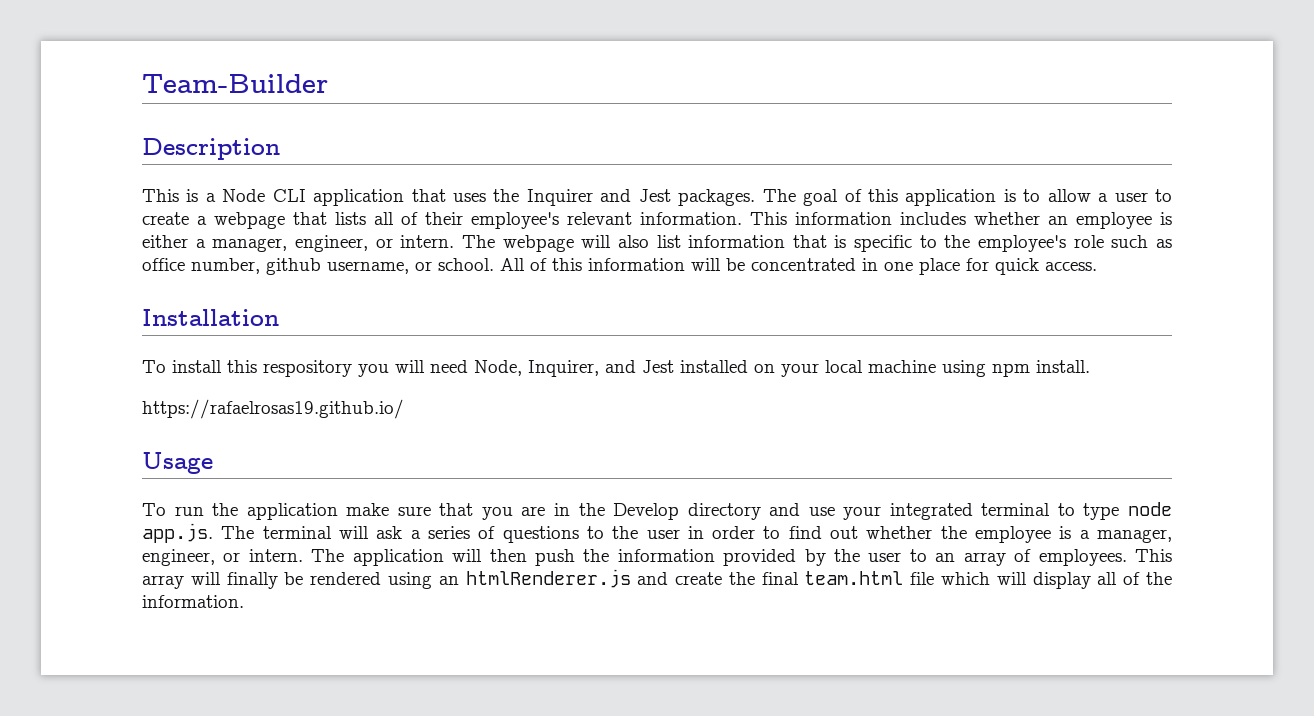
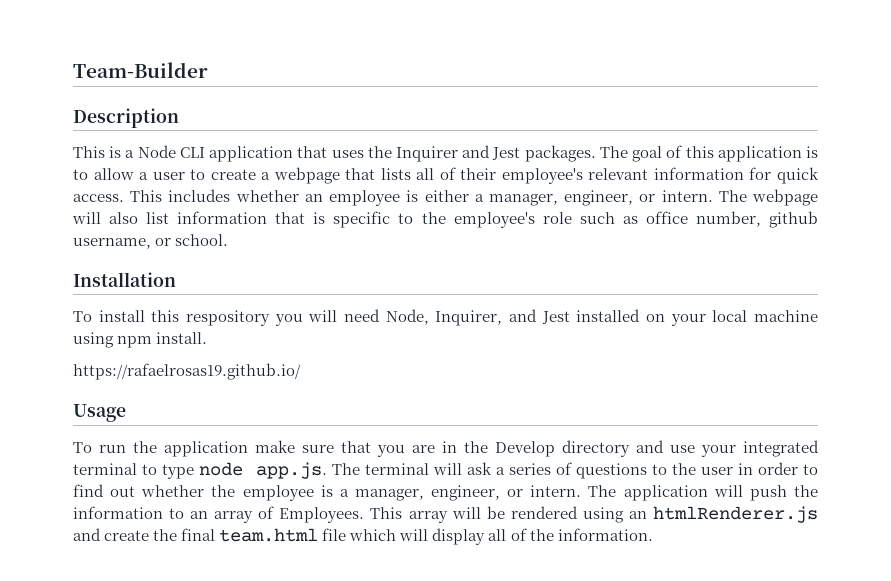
[640,212,892,225] information. This information -> [653,167,819,184] [73,190,163,202] information for quick access. This
[500,258,1097,275] All of this information will be concentrated in one place for quick access. -> (229, 240) none
[489,549,527,562] then -> (743, 491) none
[723,549,902,566] provided by the user -> (163, 512) none
[1038,549,1127,566] employees. -> [279,507,365,523] Employees.
[226,572,278,589] finally -> (481, 513) none

